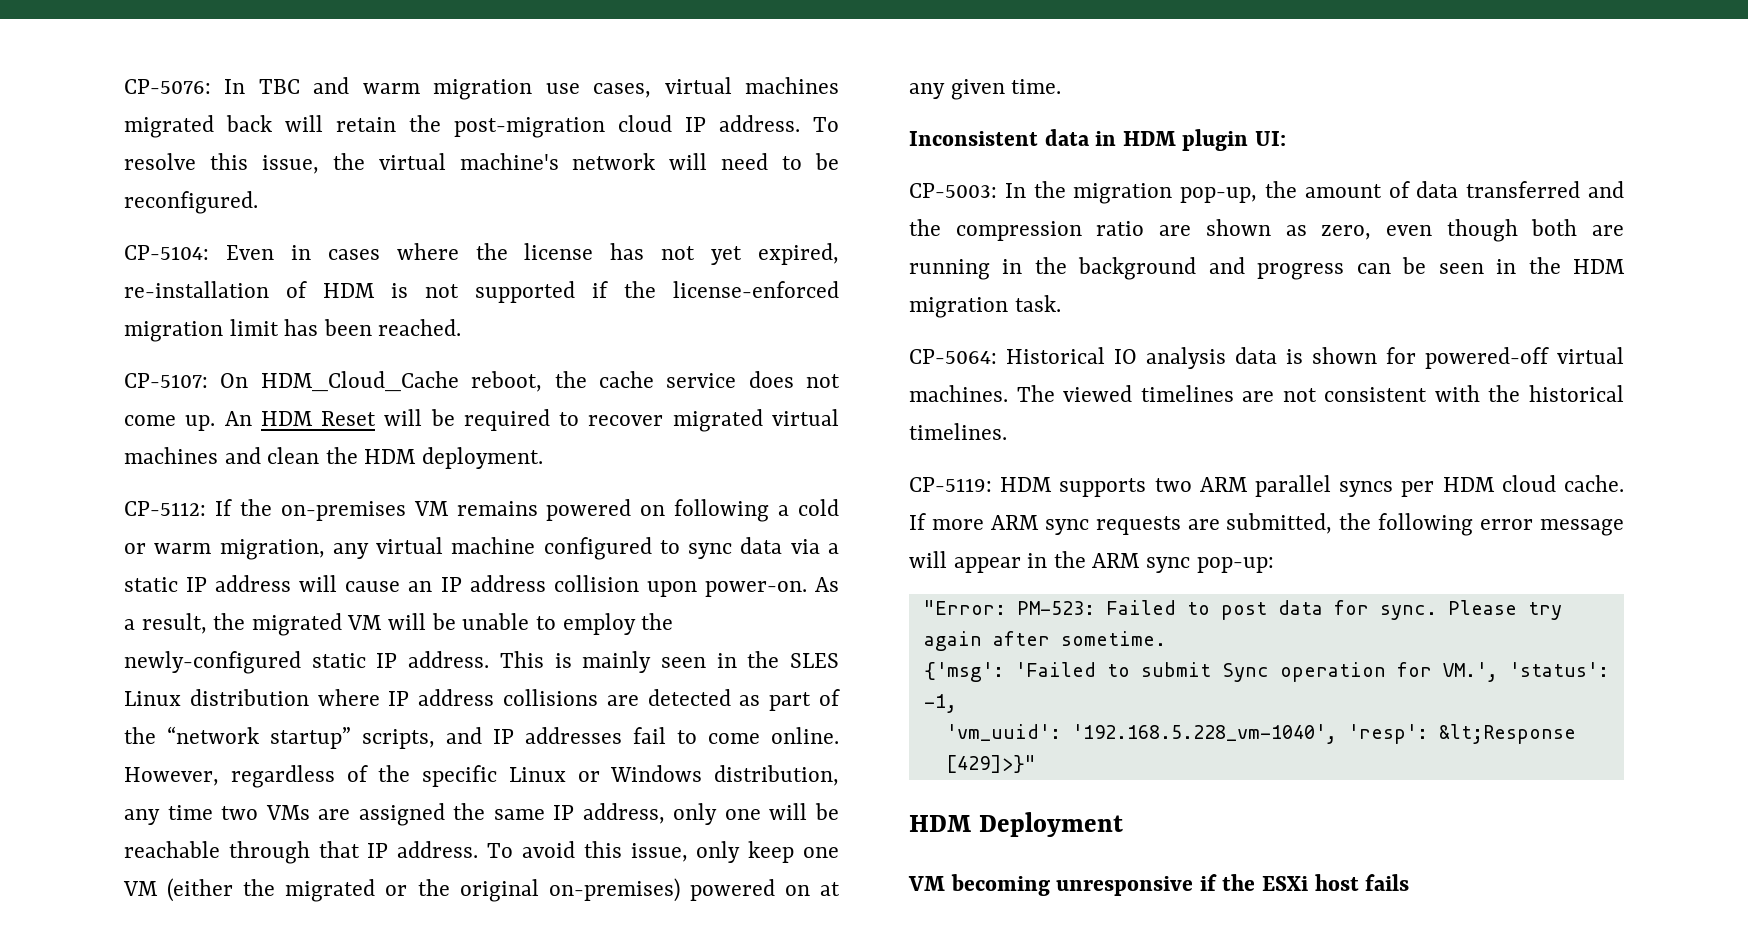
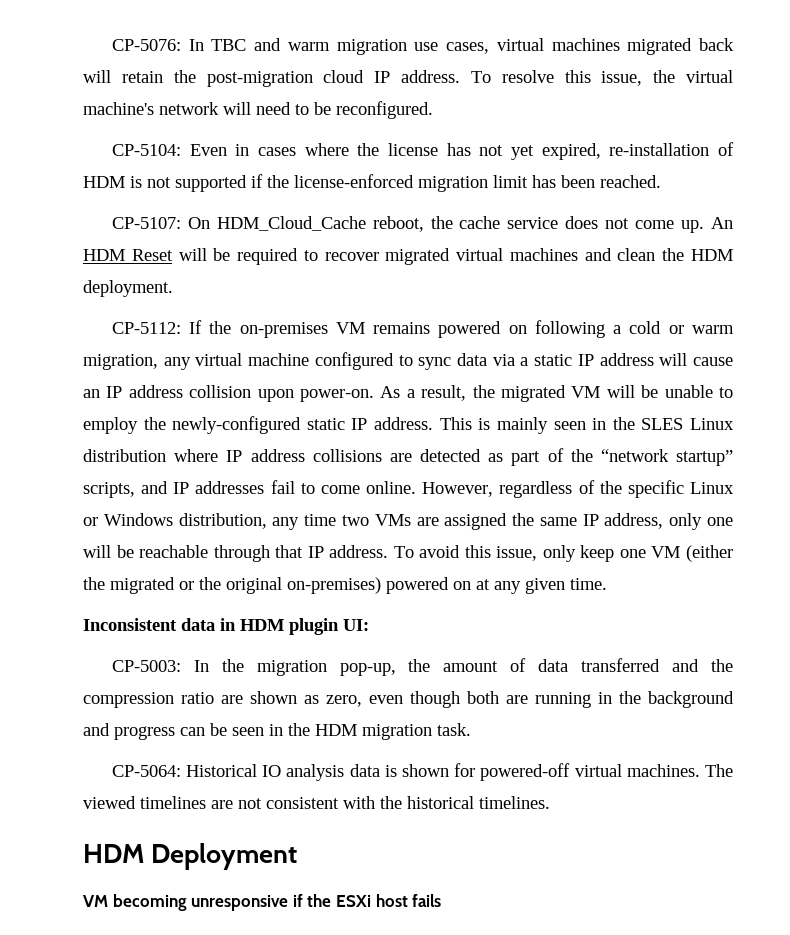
[909,475,1624,497] [909,513,1624,536] [909,551,1274,573] [923,600,1562,620] [923,631,1166,651] [923,662,1609,682] [923,694,957,713] [945,724,1576,744] [945,755,1036,773] // CP-5119: HDM supports two ARM parallel syncs per HDM cloud cache. If more ARM sync requests are submitted, the following error message will appear in the ARM sync pop-up: // "Error: PM-523: Failed to post data for sync. Please try again after sometime. // {'msg': 'Failed to submit Sync operation for VM.', 'status': -1, // 'vm_uuid': '192.168.5.228_vm-1040', 'resp': &lt;Response [429]>}" -> (550, 802) none

